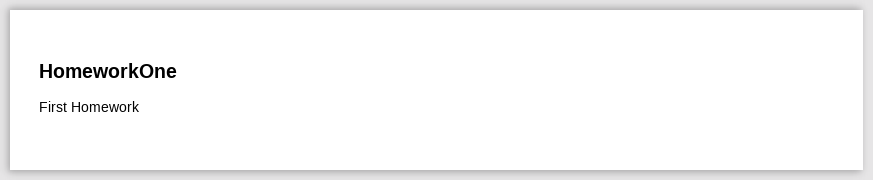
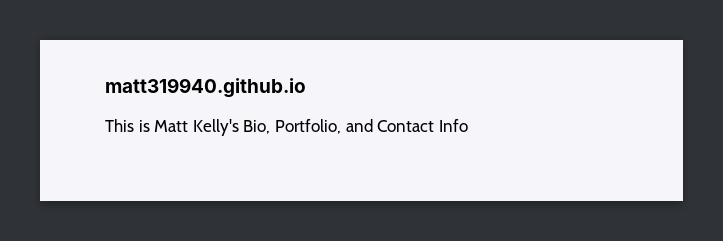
[39,63,177,78] [39,101,140,112] HomeworkOne // First Homework -> [105,78,306,98] [105,119,468,136] matt319940.github.io // This is Matt Kelly's Bio, Portfolio, and Contact Info

